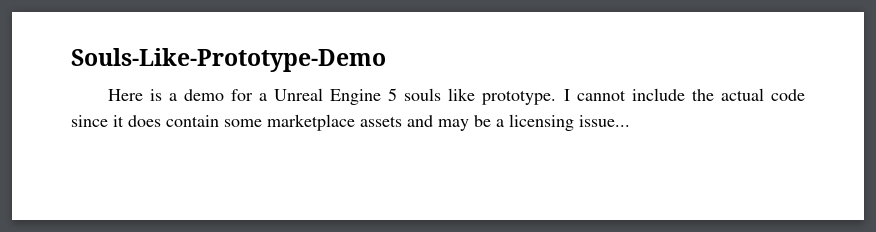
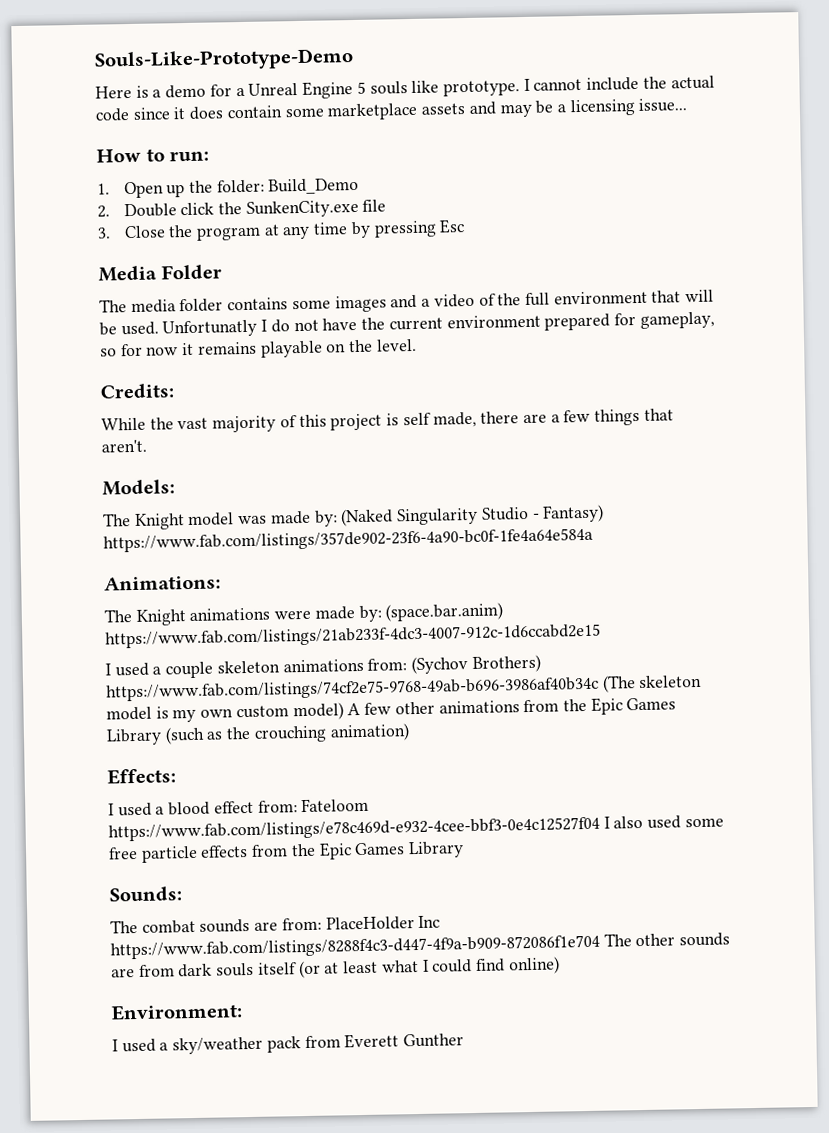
(630, 121) none -> [96,148,210,163] [97,177,360,199] [97,199,387,218] [97,219,466,241] [98,264,222,282] [99,289,715,314] [99,311,715,338] [100,338,417,358] [100,383,174,399] [101,408,674,433] [101,439,147,453] [102,479,175,496] [103,504,605,530] [103,527,593,553] [104,575,221,591] [104,602,504,626] [105,623,601,649] [105,654,541,679] [106,674,703,702] [106,697,677,723] [106,723,410,746] [107,768,176,785] [108,797,370,817] [108,815,724,842] [108,841,465,863] [109,886,182,902] [110,915,441,934] [110,932,731,960] [111,956,560,979] [111,1003,243,1021] [112,1033,465,1055] // How to run: // 1. Open up the folder: Build_Demo // 2. Double click the SunkenCity.exe file // 3. Close the program at any time by pressing Esc // Media Folder // The media folder contains some images and a video of the full environment that will be used. Unfortunatly I do not have the current environment prepared for gameplay, so for now it remains playable on the level. // Credits: // While the vast majority of this project is self made, there are a few things that aren't. // Models: // The Knight model was made by: (Naked Singularity Studio - Fantasy) https://www.fab.com/listings/357de902-23f6-4a90-bc0f-1fe4a64e584a // Animations: // The Knight animations were made by: (space.bar.anim) https://www.fab.com/listings/21ab233f-4dc3-4007-912c-1d6ccabd2e15 // I used a couple skeleton animations from: (Sychov Brothers) https://www.fab.com/listings/74cf2e75-9768-49ab-b696-3986af40b34c (The skeleton model is my own custom model) A few other animations from the Epic Games Library (such as the crouching animation) // Effects: // I used a blood effect from: Fateloom https://www.fab.com/listings/e78c469d-e932-4cee-bbf3-0e4c12527f04 I also used some free particle effects from the Epic Games Library // Sounds: // The combat sounds are from: PlaceHolder Inc https://www.fab.com/listings/8288f4c3-d447-4f9a-b909-872086f1e704 The other sounds are from dark souls itself (or at least what I could find online) // Environment: // I used a sky/weather pack from Everett Gunther

